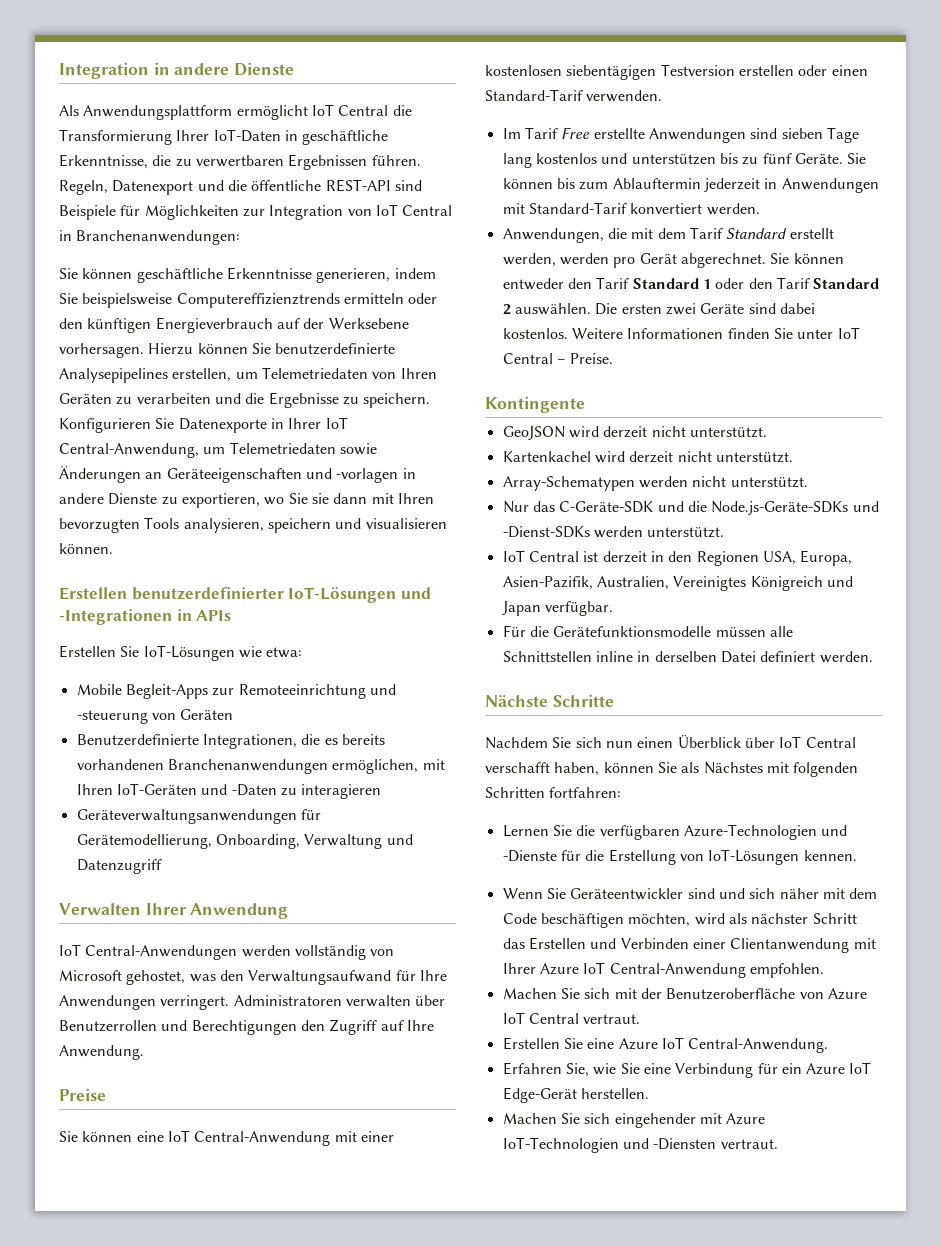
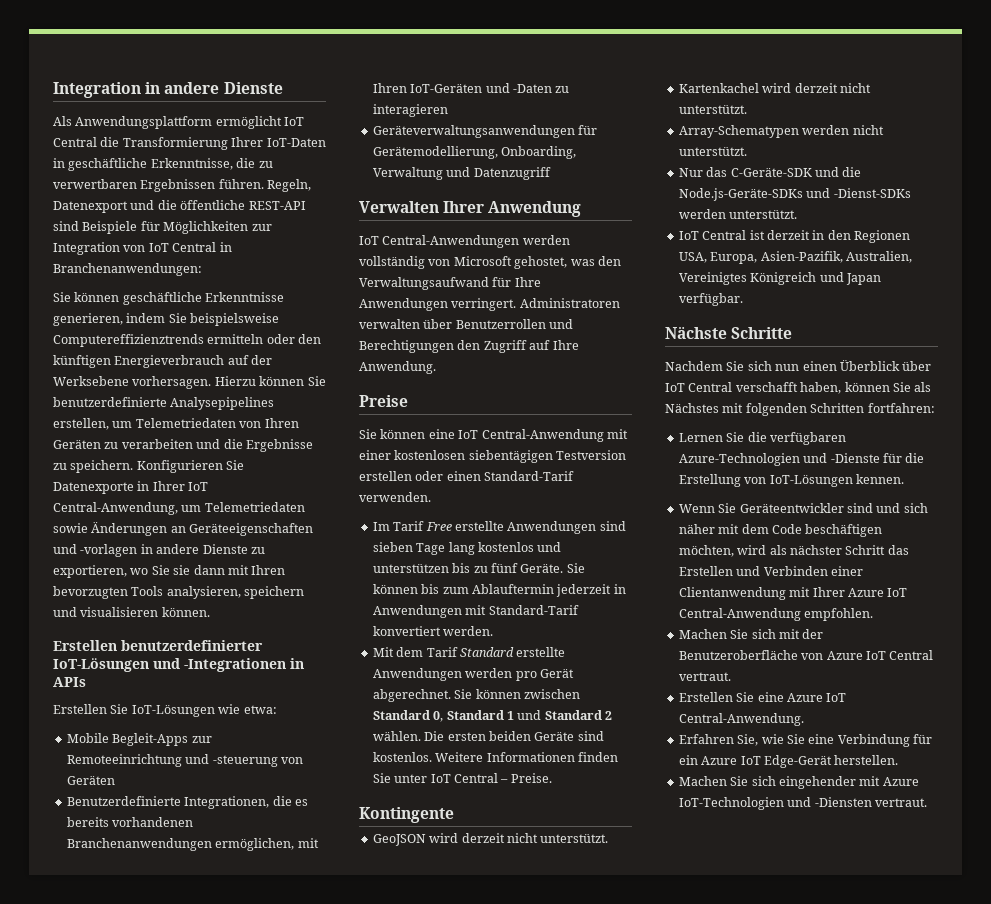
[502,228,654,243] Anwendungen, die mit -> [372,647,394,657] Mit
[789,228,834,239] [502,253,556,267] erstellt werden, -> [516,647,566,657] [372,668,462,681] erstellte Anwendungen
[502,277,810,290] entweder den Tarif Standard 1 oder den Tarif -> [523,689,580,699] [372,710,542,722] zwischen Standard 0, Standard 1 und
[514,303,591,315] auswählen. -> [372,731,421,741] wählen.
[665,303,696,315] zwei -> [488,731,531,741] beiden
[779,303,815,314] dabei -> (604, 736) none
[502,625,793,637] [502,651,873,663] // Für die Gerätefunktionsmodelle müssen alle Schnittstellen inline in derselben Datei definiert werden. -> (743, 299) none

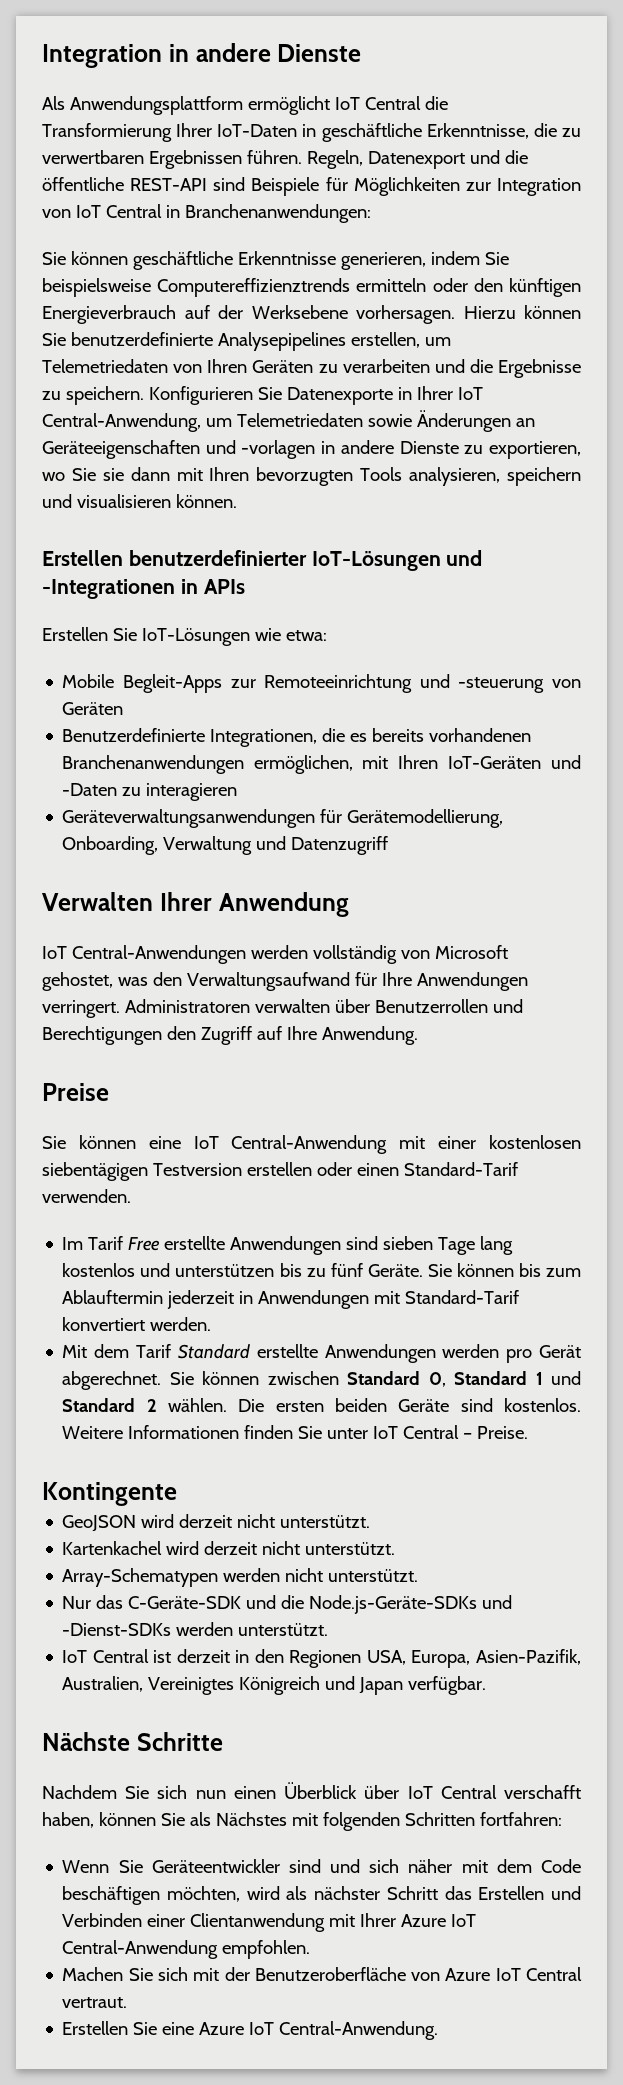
[678,432,846,445] [678,453,925,466] [678,474,904,487] // Lernen Sie die verfügbaren Azure-Technologien und -Dienste für die Erstellung von IoT-Lösungen kennen. -> (562, 1819) none
[678,734,932,747] [678,755,899,768] [678,776,919,789] [678,797,927,810] // Erfahren Sie, wie Sie eine Verbindung für ein Azure IoT Edge-Gerät herstellen. // Machen Sie sich eingehender mit Azure IoT-Technologien und -Diensten vertraut. -> (439, 2030) none

